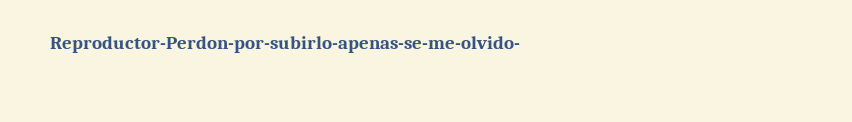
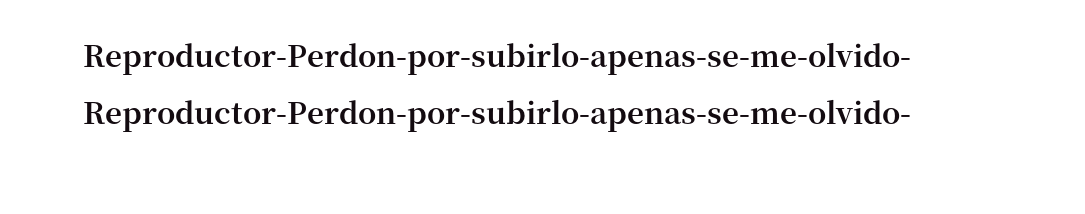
[50,36,520,53] Reproductor-Perdon-por-subirlo-apenas-se-me-olvido- -> [83,42,911,75] [83,99,911,132] Reproductor-Perdon-por-subirlo-apenas-se-me-olvido- // Reproductor-Perdon-por-subirlo-apenas-se-me-olvido-

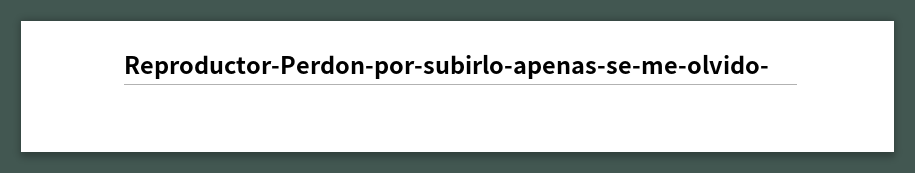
[83,42,911,75] [83,99,911,132] Reproductor-Perdon-por-subirlo-apenas-se-me-olvido- // Reproductor-Perdon-por-subirlo-apenas-se-me-olvido- -> [124,54,769,79] Reproductor-Perdon-por-subirlo-apenas-se-me-olvido-

